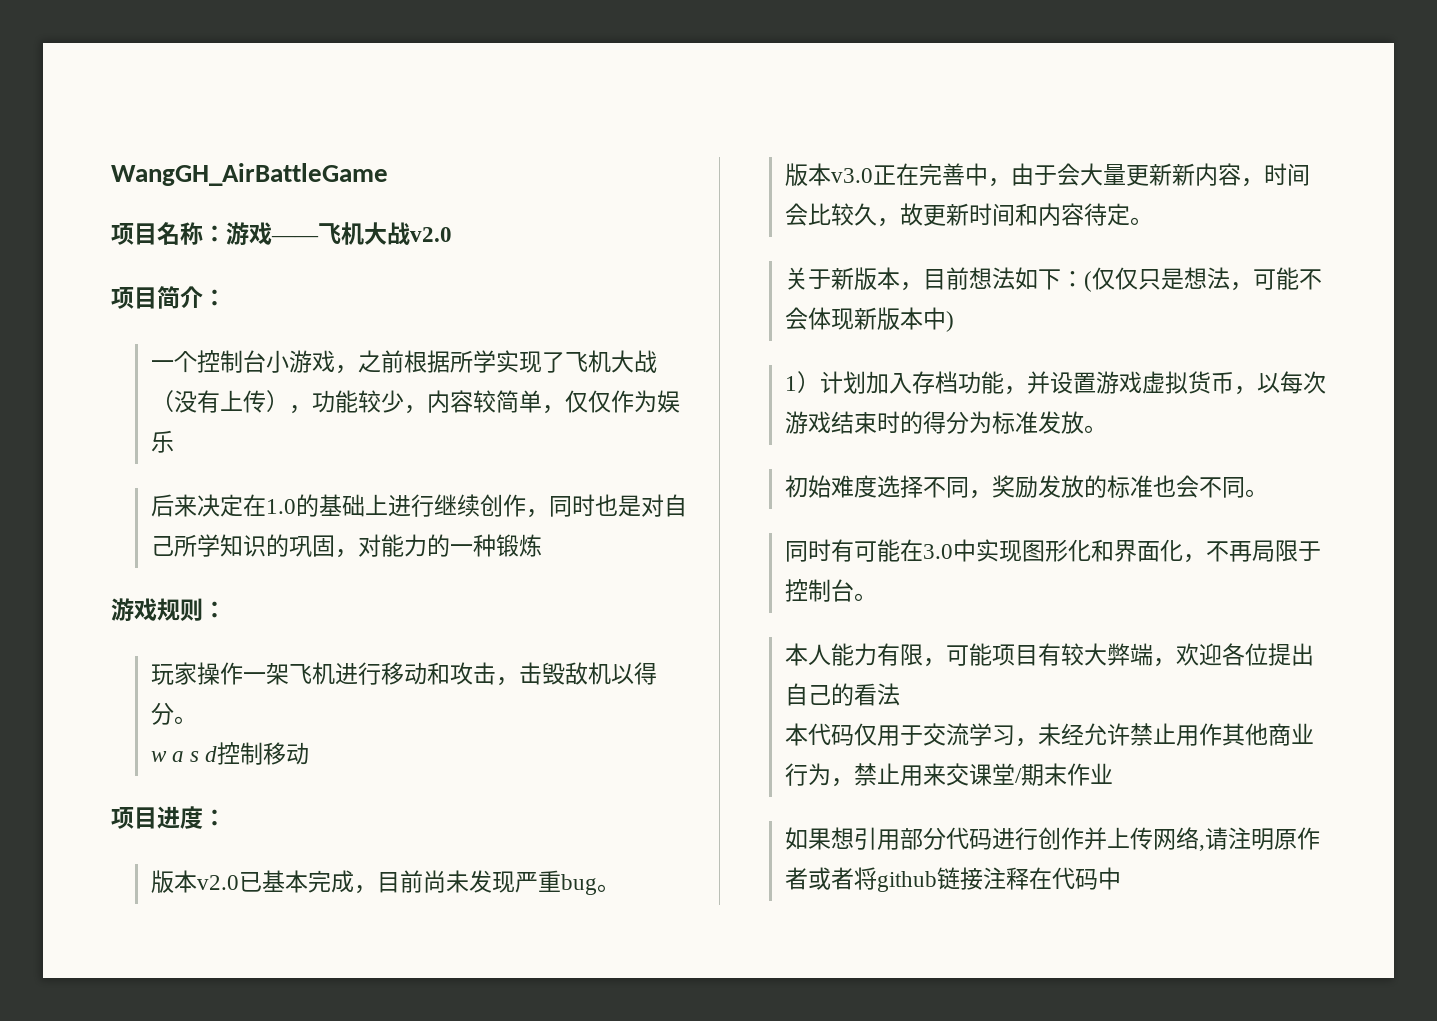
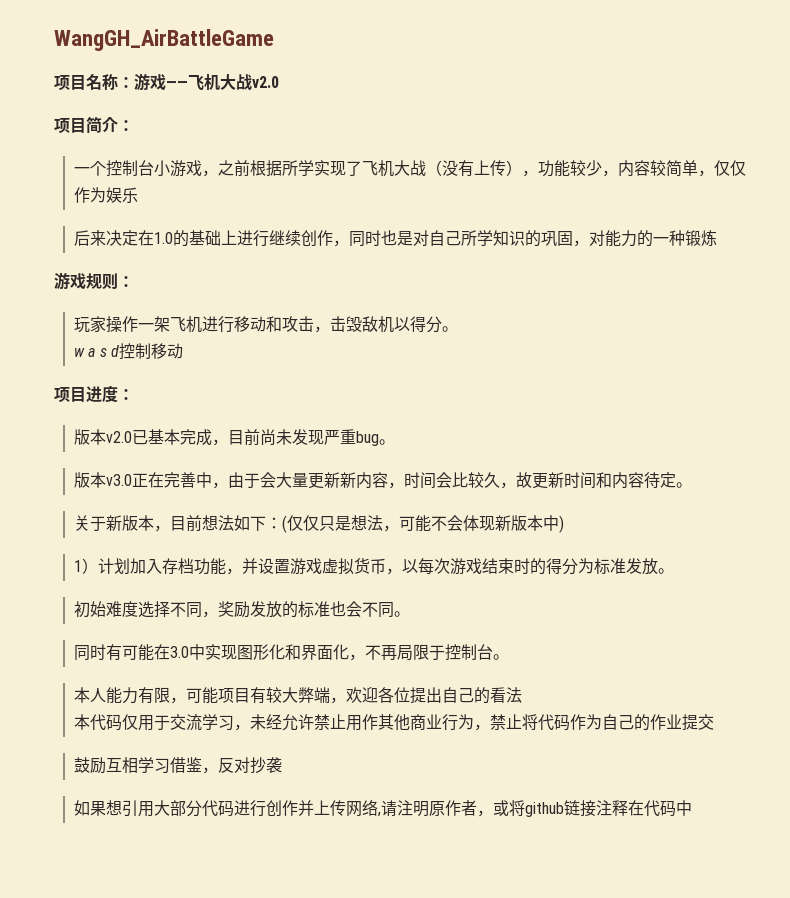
[899,763,1113,786] 用来交课堂/期末作业 -> [521,714,714,731] [73,757,282,774] 将代码作为自己的作业提交 // 鼓励互相学习借鉴，反对抄袭
(900, 839) none -> [153,800,170,816] 大
[807,867,854,890] 或者 -> [476,800,509,817] ，或

